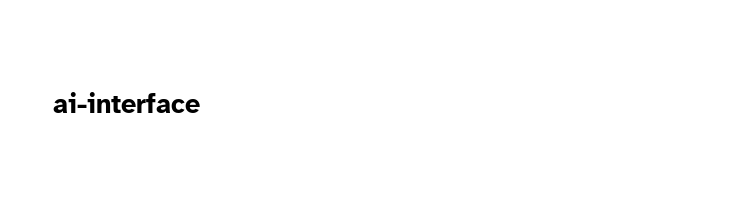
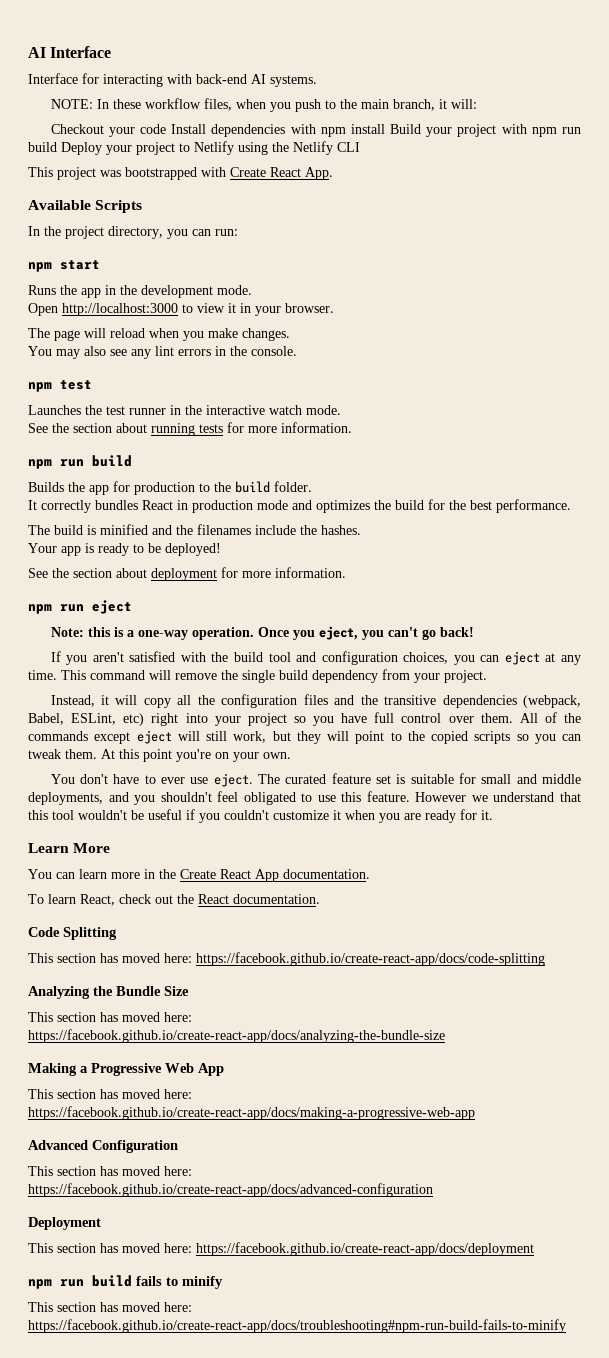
[53,92,200,113] ai-interface -> [28,46,112,58] [28,73,317,87] [50,98,477,112] [50,124,582,137] [28,141,360,155] [28,167,333,180] [28,200,143,213] [28,226,238,239] [28,260,100,272] [28,285,252,298] [28,303,334,316] [28,328,290,341] [28,346,297,359] [28,380,92,392] [28,405,341,415] [28,422,352,436] [28,455,132,469] [28,481,312,495] [28,499,571,513] [28,524,361,535] [28,543,221,556] [28,567,346,581] [28,600,132,614] [50,626,474,640] [50,651,582,665] [28,669,487,683] [50,694,581,708] [28,712,581,726] [28,730,581,744] [28,749,291,762] [50,773,582,787] [28,791,582,805] [28,809,493,823] [28,843,111,853] [28,869,370,882] [28,894,320,906] [28,927,117,940] [28,952,545,966] [28,986,189,999] [28,1012,192,1022] [28,1029,445,1043] [28,1063,224,1076] [28,1089,192,1099] [28,1106,475,1120] [28,1140,178,1153] [28,1166,192,1176] [28,1183,433,1197] [28,1217,101,1230] [28,1242,534,1256] [28,1275,223,1289] [28,1302,192,1312] [28,1319,566,1333] AI Interface // Interface for interacting with back-end AI systems. // NOTE: In these workflow files, when you push to the main branch, it will: // Checkout your code Install dependencies with npm install Build your project with npm run build Deploy your project to Netlify using the Netlify CLI // This project was bootstrapped with Create React App. // Available Scripts // In the project directory, you can run: // npm start // Runs the app in the development mode. // Open http://localhost:3000 to view it in your browser. // The page will reload when you make changes. // You may also see any lint errors in the console. // npm test // Launches the test runner in the interactive watch mode. // See the section about running tests for more information. // npm run build // Builds the app for production to the build folder. // It correctly bundles React in production mode and optimizes the build for the best performance. // The build is minified and the filenames include the hashes. // Your app is ready to be deployed! // See the section about deployment for more information. // npm run eject // Note: this is a one-way operation. Once you eject, you can't go back! // If you aren't satisfied with the build tool and configuration choices, you can eject at any time. This command will remove the single build dependency from your project. // Instead, it will copy all the configuration files and the transitive dependencies (webpack, Babel, ESLint, etc) right into your project so you have full control over them. All of the commands except eject will still work, but they will point to the copied scripts so you can tweak them. At this point you're on your own. // You don't have to ever use eject. The curated feature set is suitable for small and middle deployments, and you shouldn't feel obligated to use this feature. However we understand that this tool wouldn't be useful if you couldn't customize it when you are ready for it. // Learn More // You can learn more in the Create React App documentation. // To learn React, check out the React documentation. // Code Splitting // This section has moved here: https://facebook.github.io/create-react-app/docs/code-splitting // Analyzing the Bundle Size // This section has moved here: https://facebook.github.io/create-react-app/docs/analyzing-the-bundle-size // Making a Progressive Web App // This section has moved here: https://facebook.github.io/create-react-app/docs/making-a-progressive-web-app // Advanced Configuration // This section has moved here: https://facebook.github.io/create-react-app/docs/advanced-configuration // Deployment // This section has moved here: https://facebook.github.io/create-react-app/docs/deployment // npm run build fails to minify // This section has moved here: https://facebook.github.io/create-react-app/docs/troubleshooting#npm-run-build-fails-to-minify

